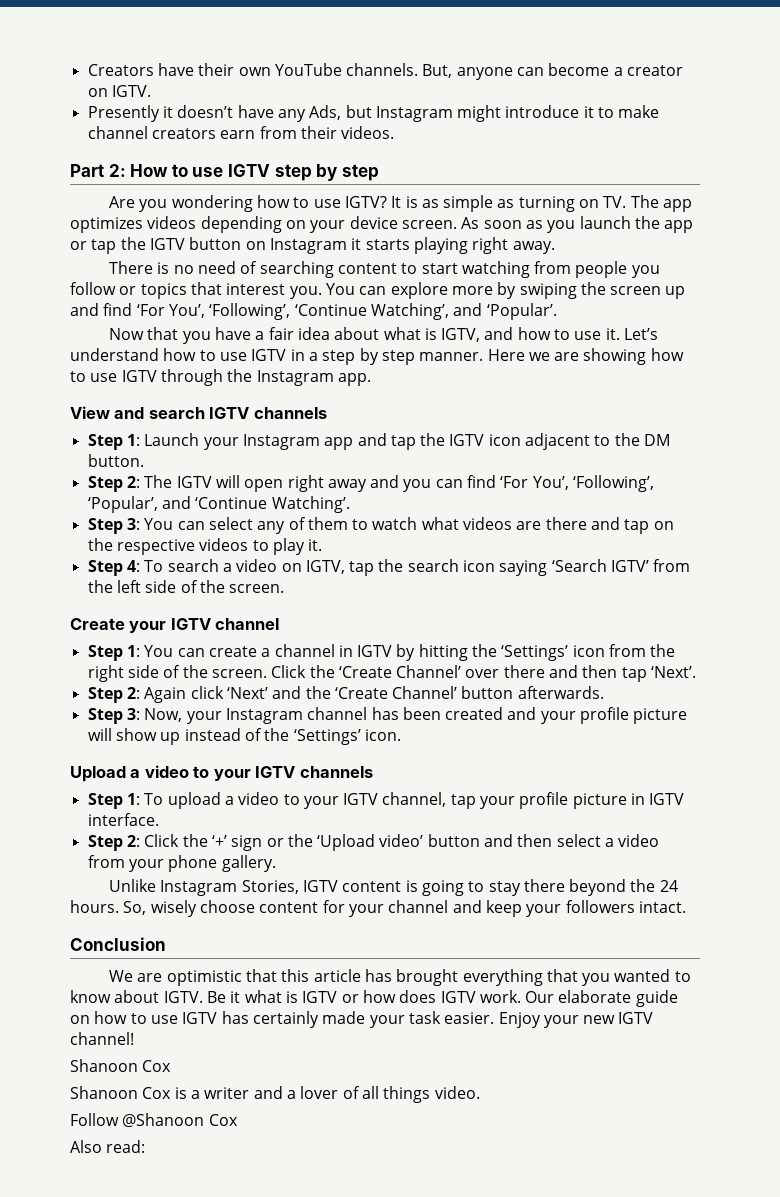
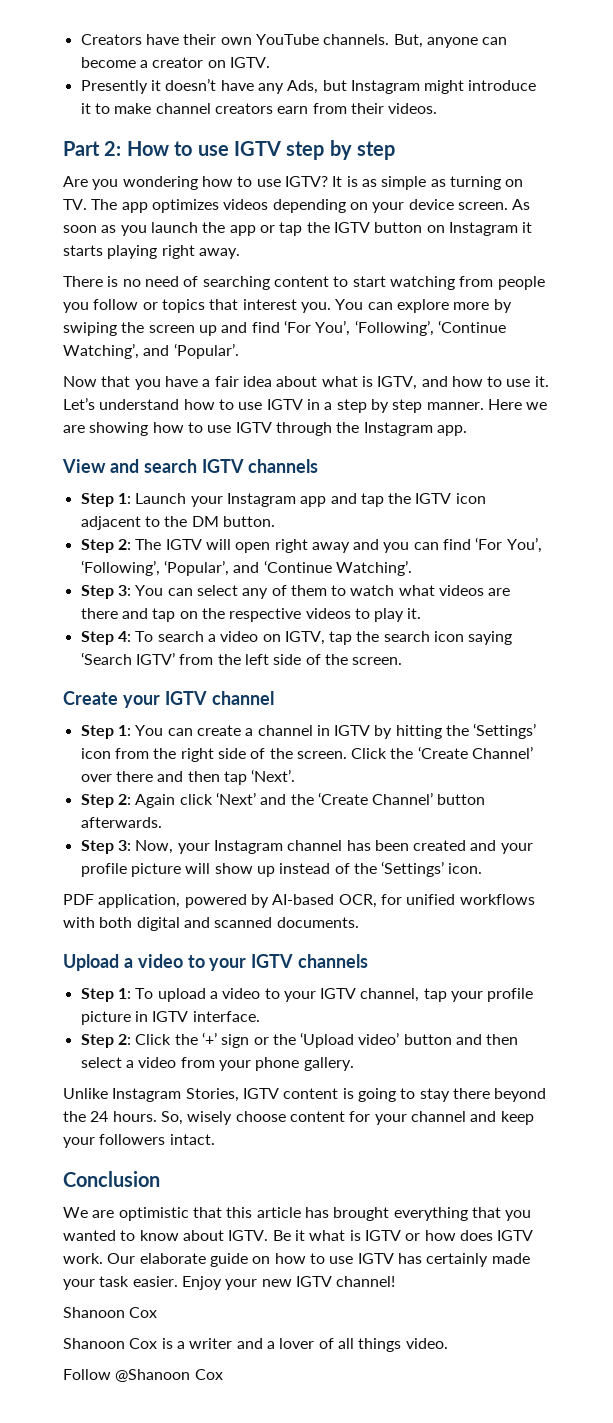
(401, 735) none -> [63,894,535,908] [63,917,359,931] // PDF application, powered by AI-based OCR, for unified workflows with both digital and scanned documents.
[70,1140,146,1153] // Also read: -> (223, 1374) none

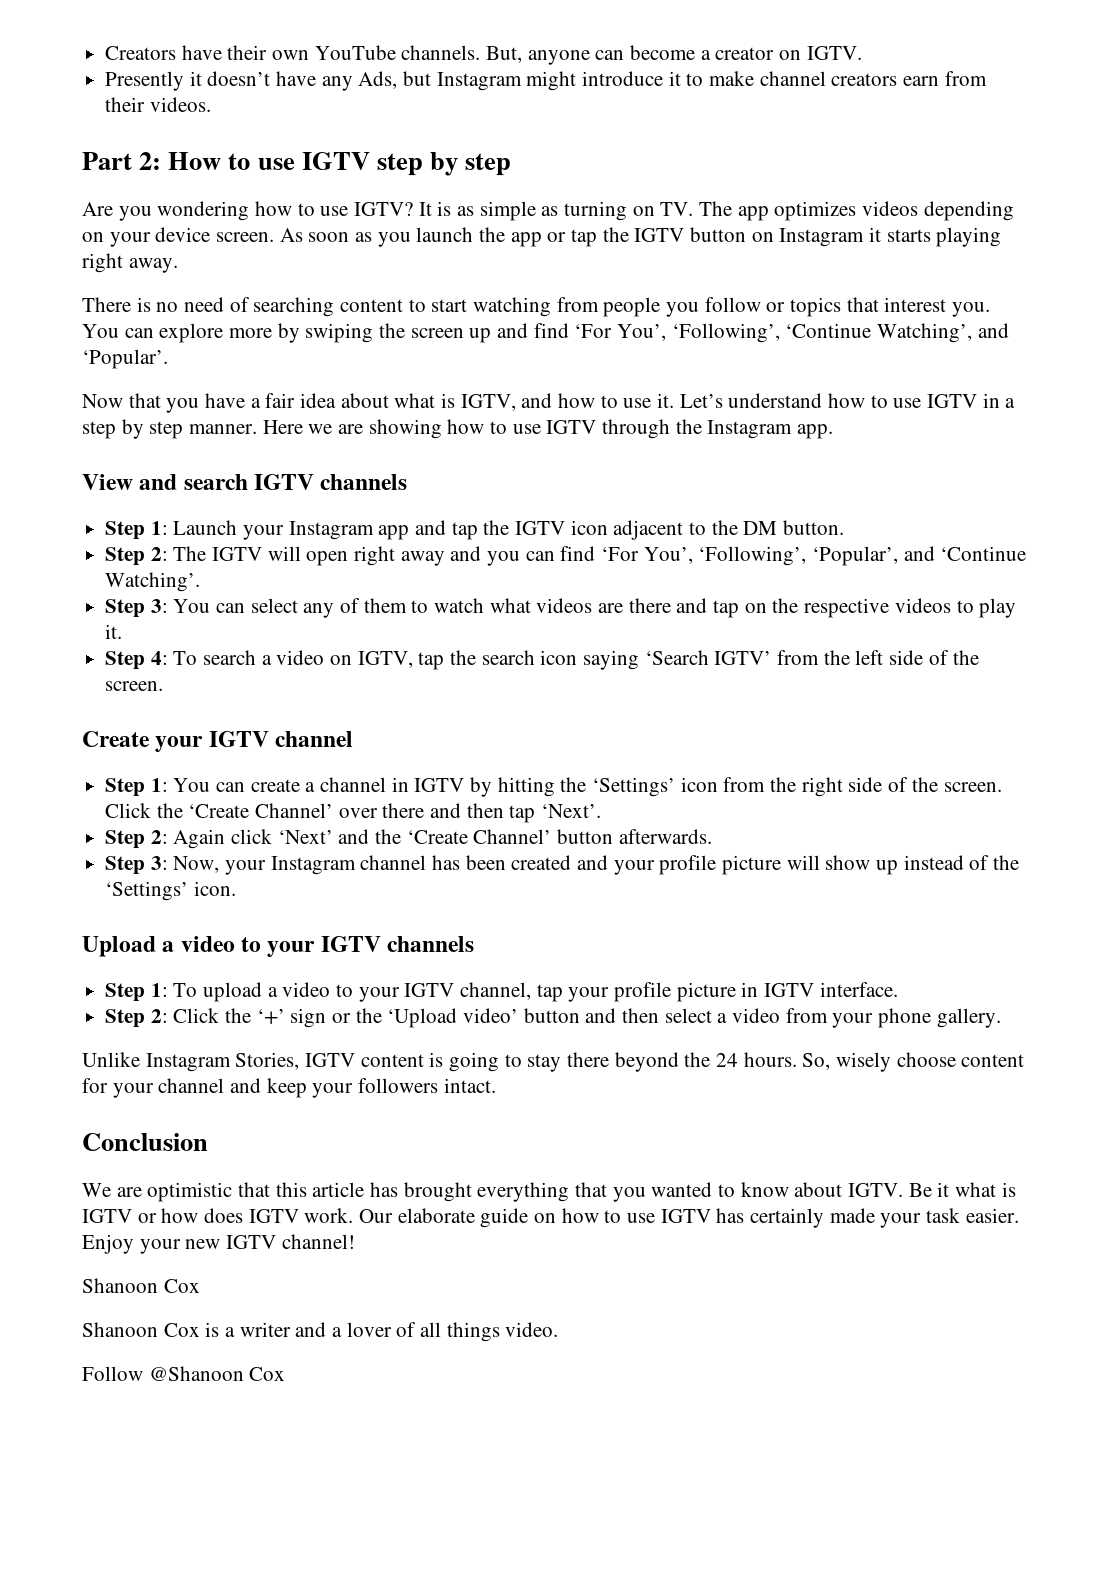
[63,894,535,908] [63,917,359,931] // PDF application, powered by AI-based OCR, for unified workflows with both digital and scanned documents. -> (236, 888) none

